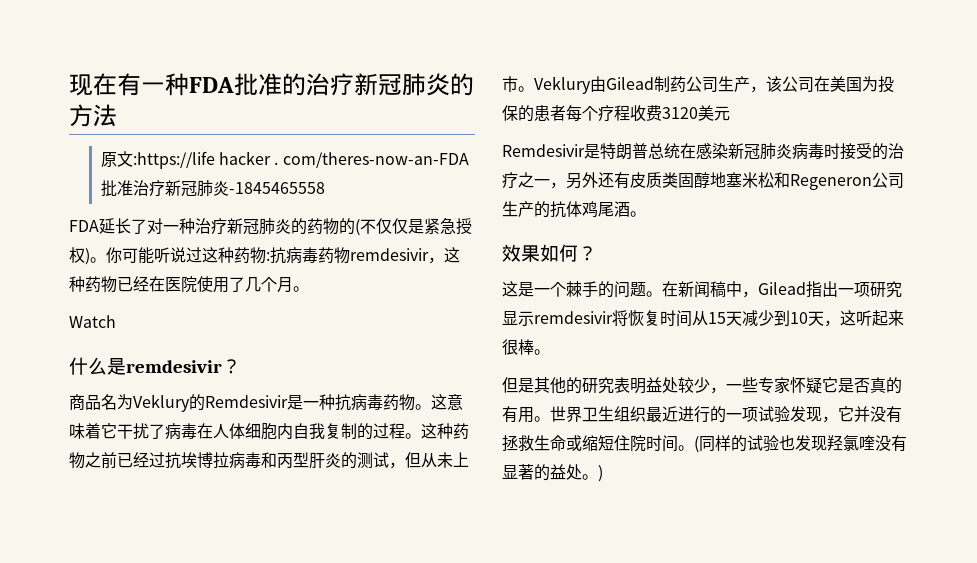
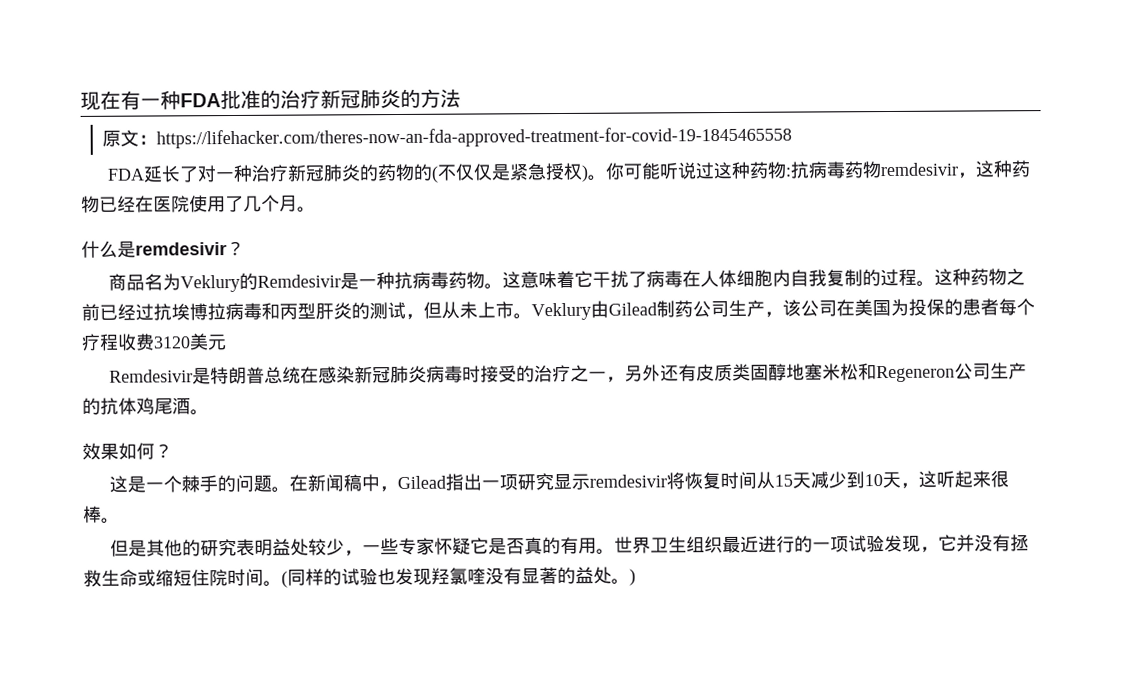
[132,151,469,169] [100,180,325,197] :https://life hacker . com/theres-now-an-FDA批准治疗新冠肺炎-1845465558 -> [138,126,793,149] ：https://lifehacker.com/theres-now-an-fda-approved-treatment-for-covid-19-1845465558
[69,315,116,328] // Watch -> (316, 209) none

